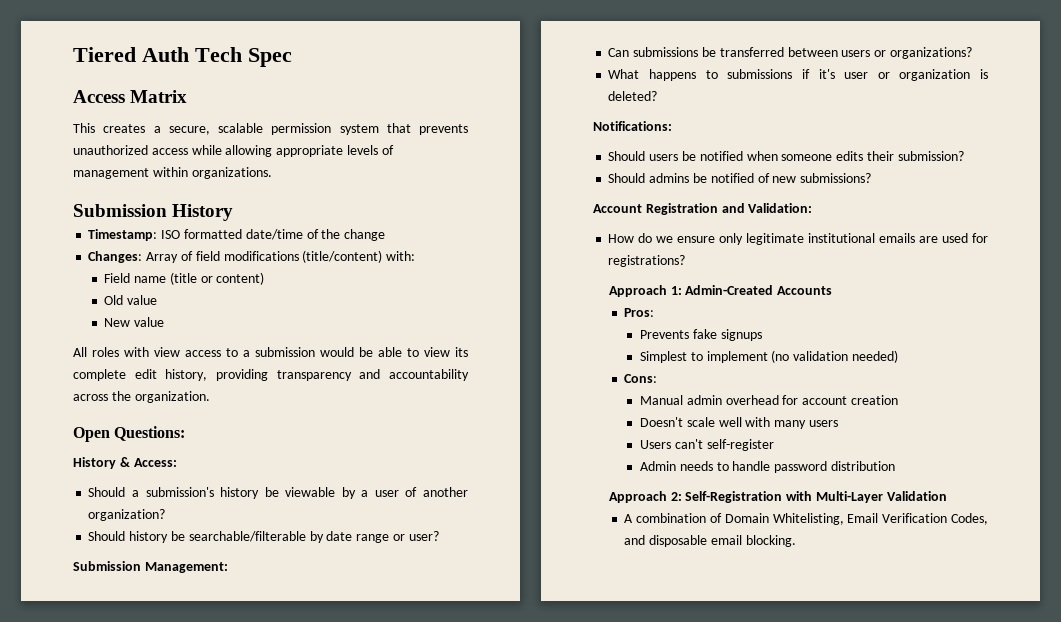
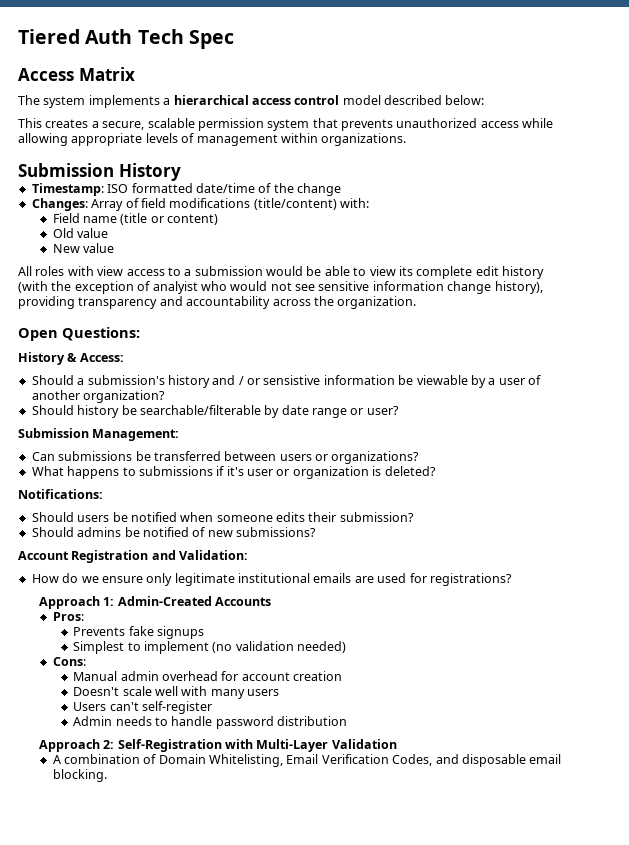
(188, 96) none -> [18,95,485,108] // The system implements a hierarchical access control model described below:
[165,369,208,381] history, -> [502,266,544,279] [18,281,543,294] history (with the exception of analyist who would not see sensitive information change history),
(260, 493) none -> [212,375,395,385] and / or sensistive information

